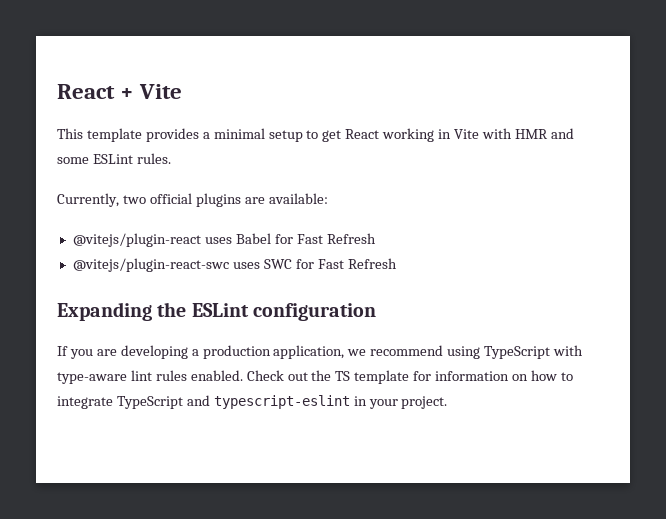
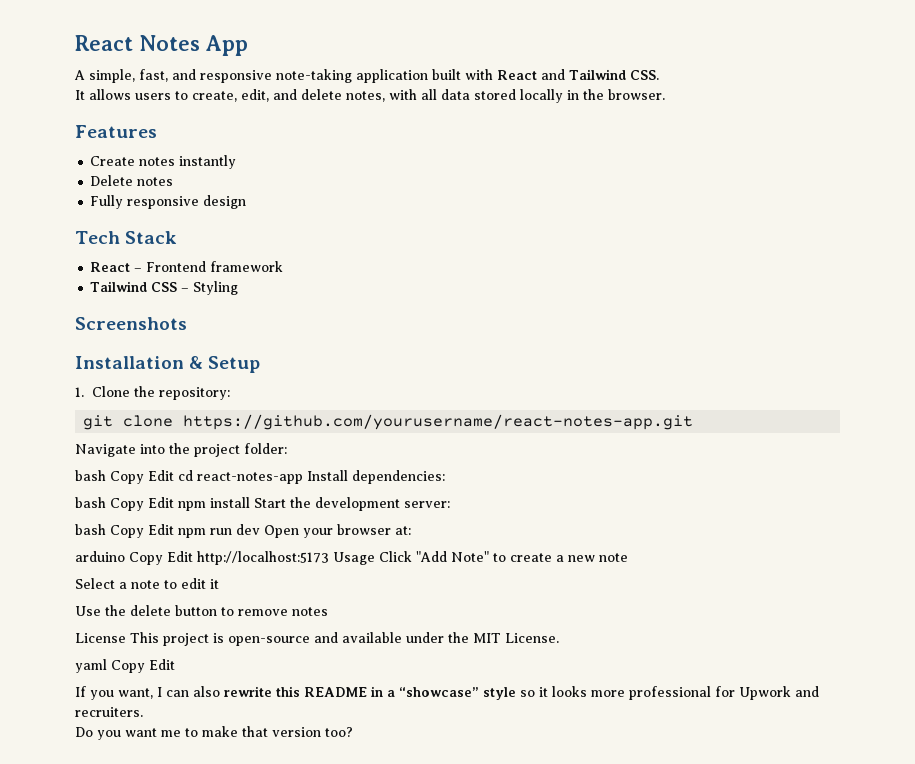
[57,84,183,99] [57,128,574,142] [57,153,171,164] [57,193,328,207] [72,233,376,247] [72,258,397,272] [57,302,376,321] [57,345,584,359] [57,370,573,384] [57,395,448,409] React + Vite // This template provides a minimal setup to get React working in Vite with HMR and some ESLint rules. // Currently, two official plugins are available: // @vitejs/plugin-react uses Babel for Fast Refresh // @vitejs/plugin-react-swc uses SWC for Fast Refresh // Expanding the ESLint configuration // If you are developing a production application, we recommend using TypeScript with type-aware lint rules enabled. Check out the TS template for information on how to integrate TypeScript and typescript-eslint in your project. -> [75,35,248,56] [74,69,659,83] [75,89,665,103] [75,125,157,138] [90,155,237,169] [90,175,174,186] [90,195,247,209] [75,231,178,244] [90,261,284,272] [90,281,239,295] [75,317,187,330] [75,356,261,373] [75,386,230,400] [83,414,694,430] [75,443,287,457] [75,470,445,484] [75,497,450,511] [75,524,411,538] [75,551,628,565] [75,578,219,589] [75,605,328,616] [75,632,559,646] [75,659,175,673] [75,686,819,700] [75,707,143,717] [75,726,353,740] React Notes App // A simple, fast, and responsive note-taking application built with React and Tailwind CSS. // It allows users to create, edit, and delete notes, with all data stored locally in the browser. // Features // Create notes instantly // Delete notes // Fully responsive design // Tech Stack // React – Frontend framework // Tailwind CSS – Styling // Screenshots // Installation & Setup // 1. Clone the repository: // git clone https://github.com/yourusername/react-notes-app.git // Navigate into the project folder: // bash Copy Edit cd react-notes-app Install dependencies: // bash Copy Edit npm install Start the development server: // bash Copy Edit npm run dev Open your browser at: // arduino Copy Edit http://localhost:5173 Usage Click "Add Note" to create a new note // Select a note to edit it // Use the delete button to remove notes // License This project is open-source and available under the MIT License. // yaml Copy Edit // If you want, I can also rewrite this README in a “showcase” style so it looks more professional for Upwork and recruiters. // Do you want me to make that version too?

